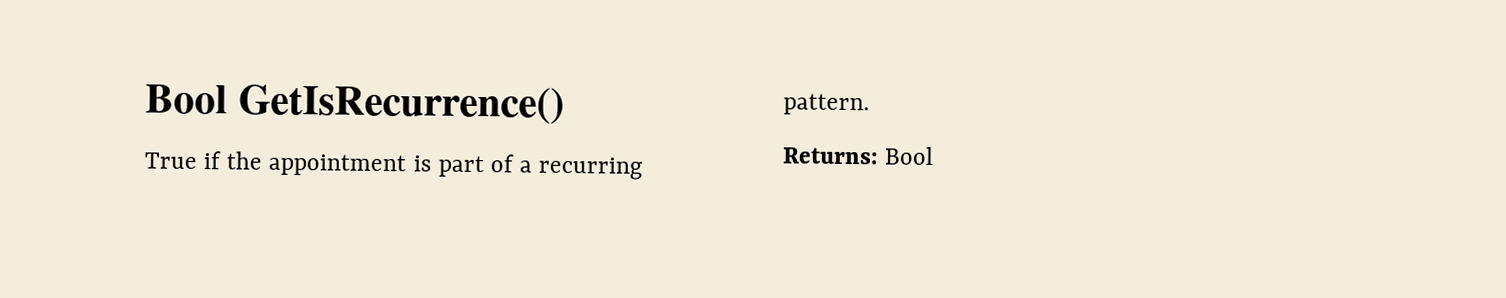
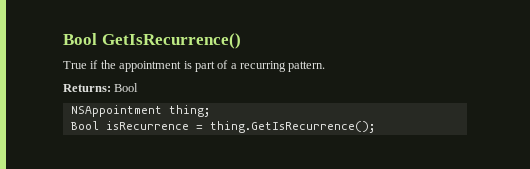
(935, 155) none -> [70,105,210,117] [70,121,375,133] // NSAppointment thing; // Bool isRecurrence = thing.GetIsRecurrence();

